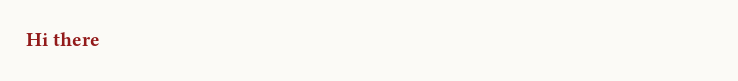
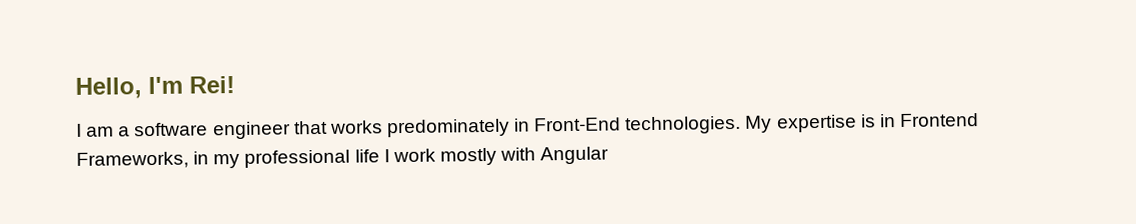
[26,32,101,46] Hi there -> [75,76,235,99] [76,113,979,140] [76,146,610,169] Hello, I'm Rei! // I am a software engineer that works predominately in Front-End technologies. My expertise is in Frontend Frameworks, in my professional life I work mostly with Angular

